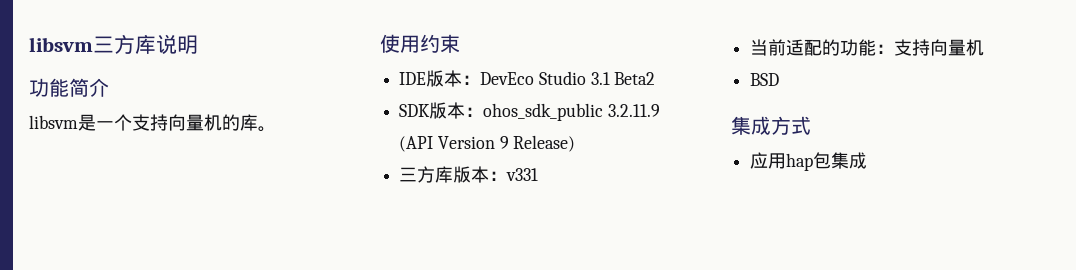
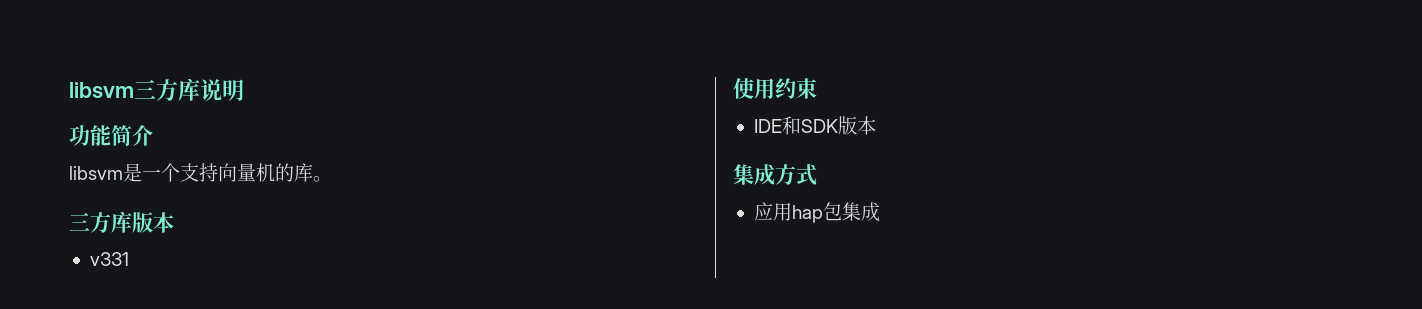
(276, 129) none -> [69,211,174,233] [89,252,129,266] // 三方库版本 // v331
[426,70,656,87] [399,102,660,121] [399,135,576,152] [399,166,539,183] [750,39,985,56] [750,73,780,86] 版本：DevEco Studio 3.1 Beta2 // SDK版本：ohos_sdk_public 3.2.11.9 (API Version 9 Release) // 三方库版本：v331 // 当前适配的功能：支持向量机 // BSD -> [781,116,876,135] 和SDK版本

